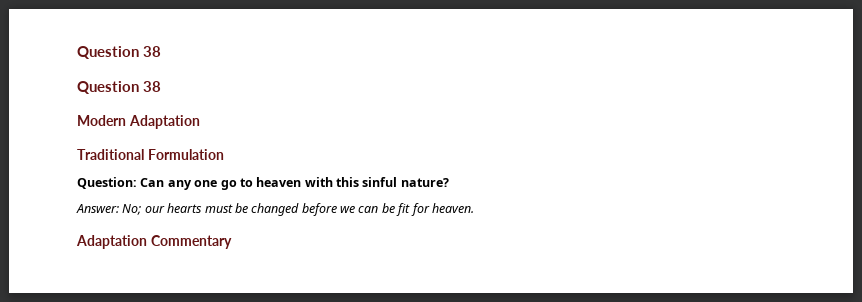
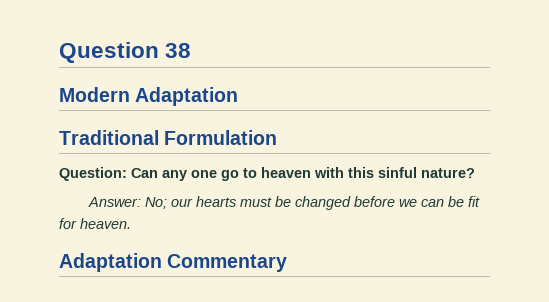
[77,46,162,59] [77,81,161,94] Question 38 // Question 38 -> [59,42,192,63] Question 38

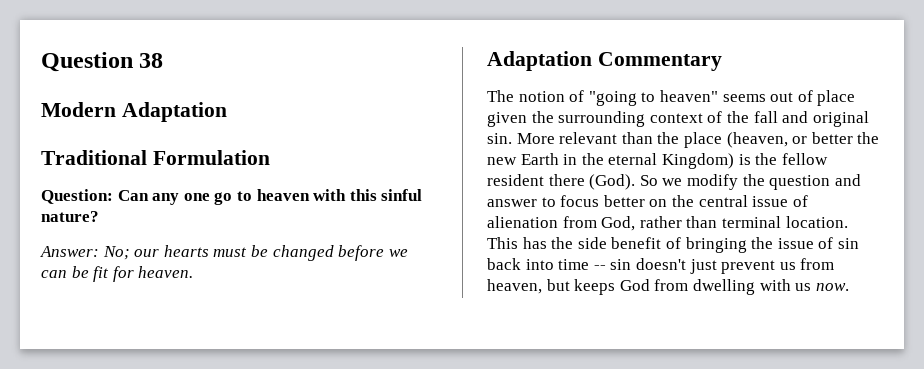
(288, 263) none -> [487,90,856,106] [487,111,869,127] [487,132,880,148] [487,153,828,169] [487,174,861,190] [487,195,808,207] [487,216,848,231] [487,237,859,253] [487,258,835,274] [487,279,849,295] // The notion of "going to heaven" seems out of place given the surrounding context of the fall and original sin. More relevant than the place (heaven, or better the new Earth in the eternal Kingdom) is the fellow resident there (God). So we modify the question and answer to focus better on the central issue of alienation from God, rather than terminal location. This has the side benefit of bringing the issue of sin back into time -- sin doesn't just prevent us from heaven, but keeps God from dwelling with us now.

